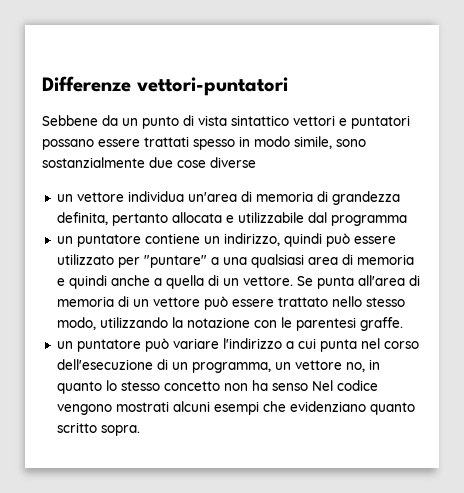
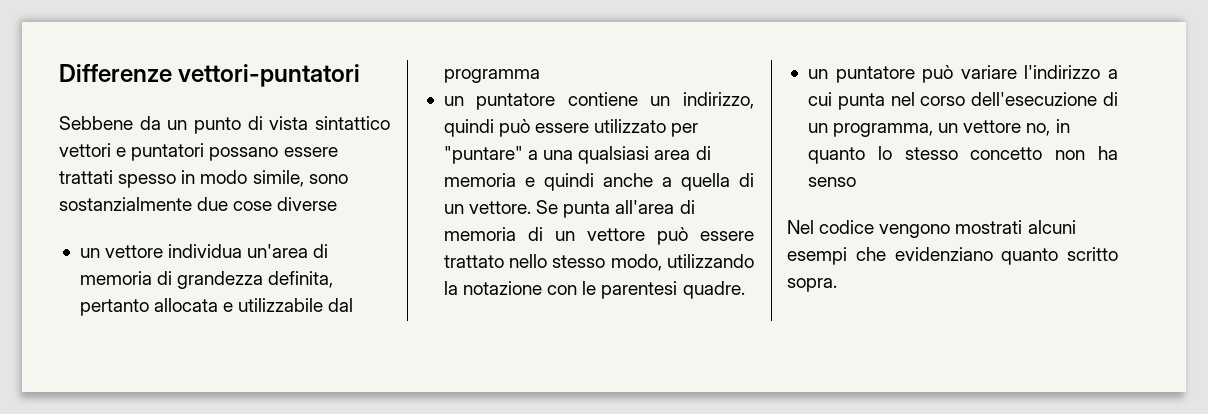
[359,317,403,331] graffe. -> [682,281,745,299] quadre.
(308, 387) none -> (856, 182) //

